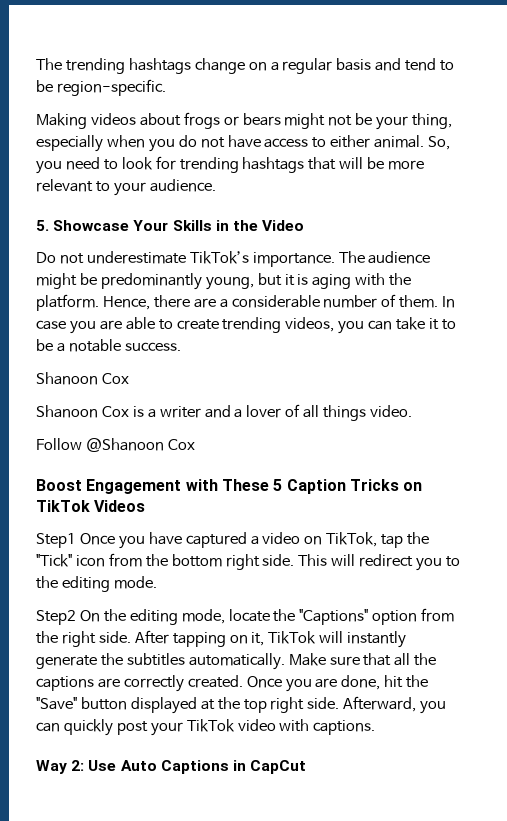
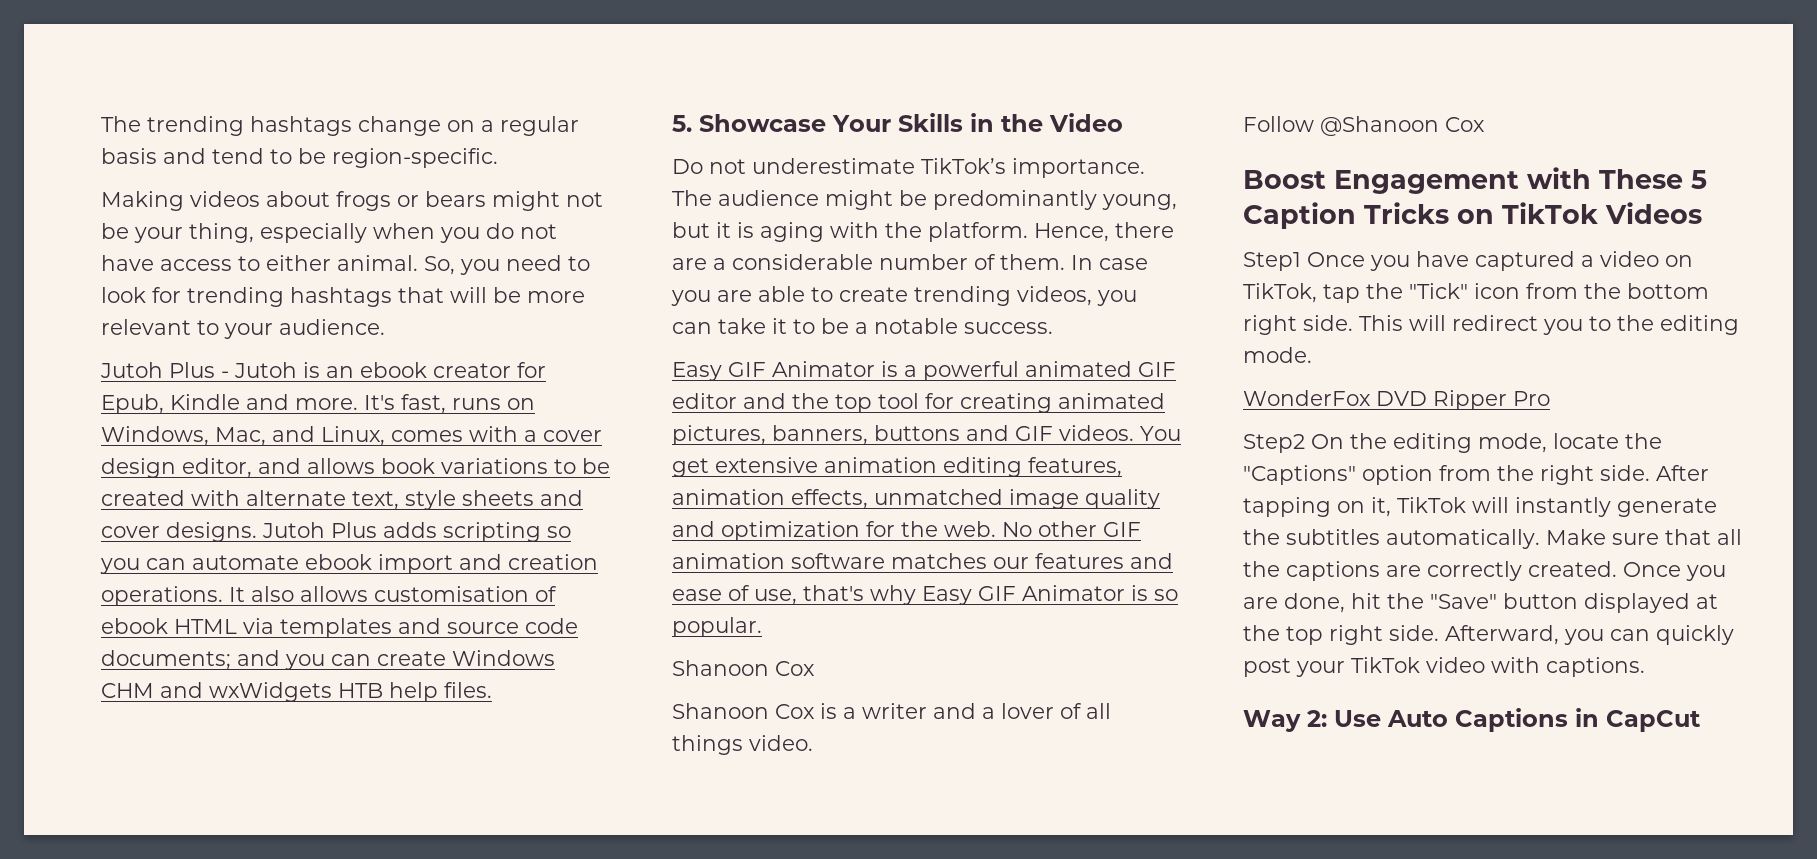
(216, 185) none -> [100,362,546,378] [101,394,535,414] [101,426,602,446] [101,458,610,478] [101,490,583,510] [101,522,571,542] [100,554,598,574] [101,586,557,606] [101,618,578,638] [101,650,555,670] [101,682,492,702] // Jutoh Plus - Jutoh is an ebook creator for Epub, Kindle and more. It's fast, runs on Windows, Mac, and Linux, comes with a cover design editor, and allows book variations to be created with alternate text, style sheets and cover designs. Jutoh Plus adds scripting so you can automate ebook import and creation operations. It also allows customisation of ebook HTML via templates and source code documents; and you can create Windows CHM and wxWidgets HTB help files.
(181, 346) none -> [672,361,1176,381] [672,393,1165,413] [672,425,1181,445] [672,457,1122,477] [672,489,1160,509] [672,521,1141,541] [672,553,1173,569] [672,585,1178,605] [672,617,762,637] // Easy GIF Animator is a powerful animated GIF editor and the top tool for creating animated pictures, banners, buttons and GIF videos. You get extensive animation editing features, animation effects, unmatched image quality and optimization for the web. No other GIF animation software matches our features and ease of use, that's why Easy GIF Animator is so popular.
(157, 582) none -> [1243,390,1550,410] // WonderFox DVD Ripper Pro

